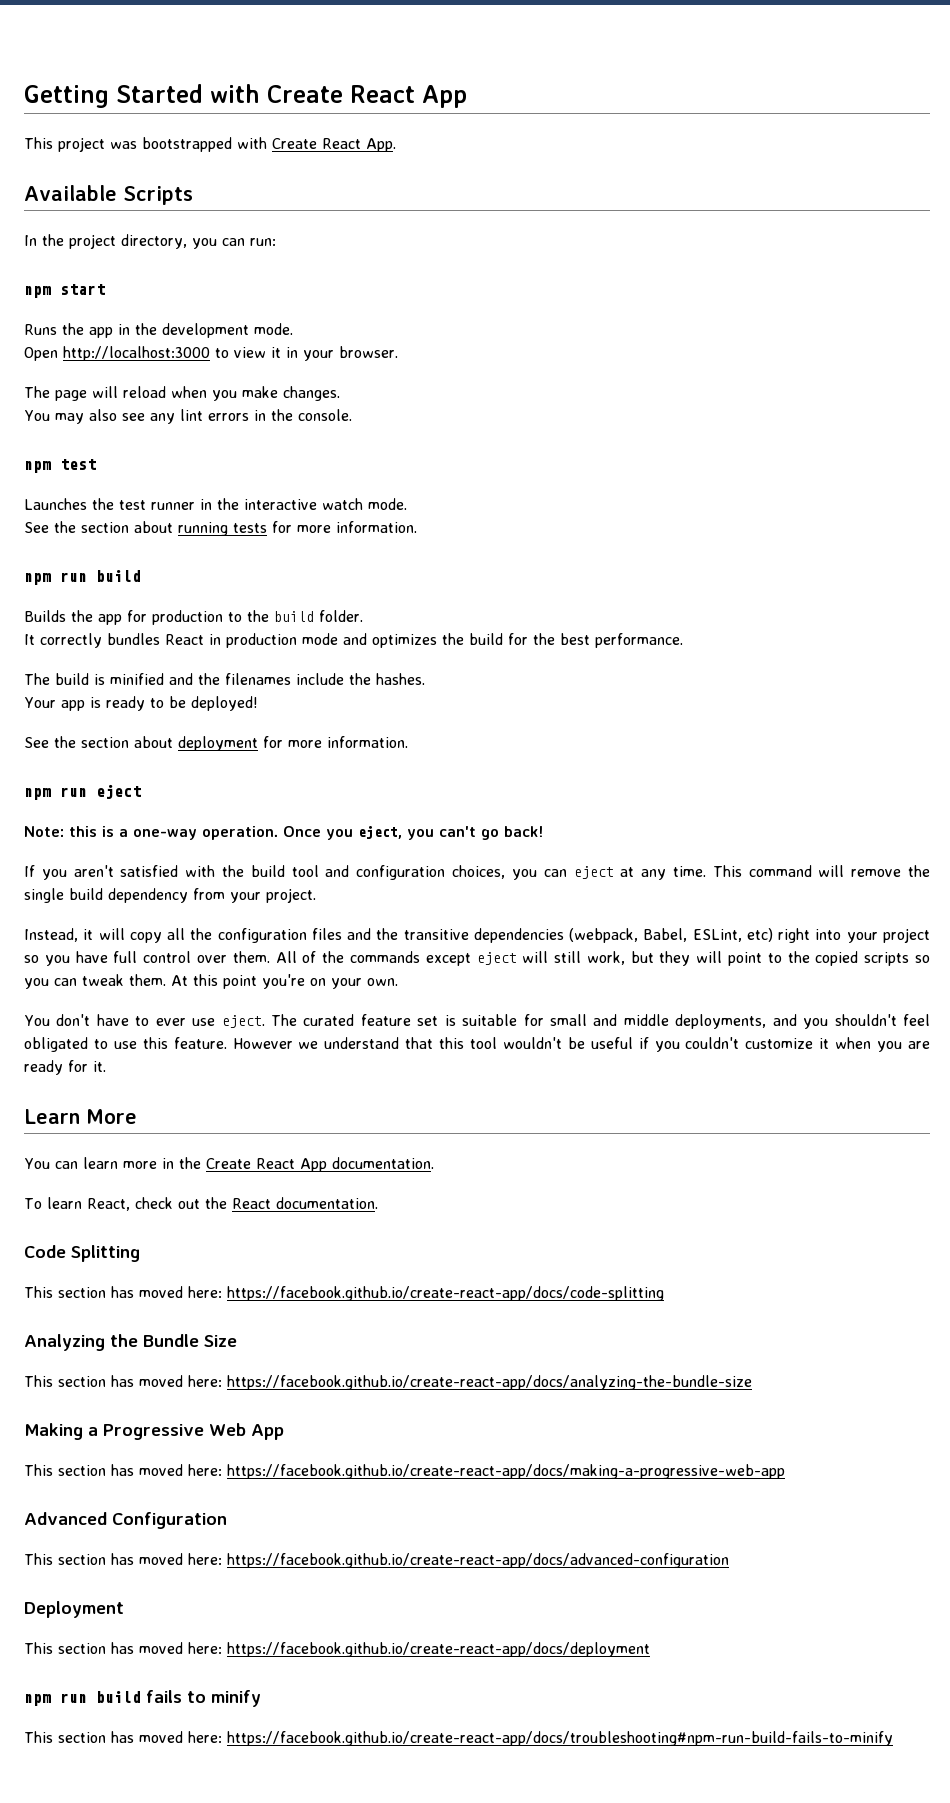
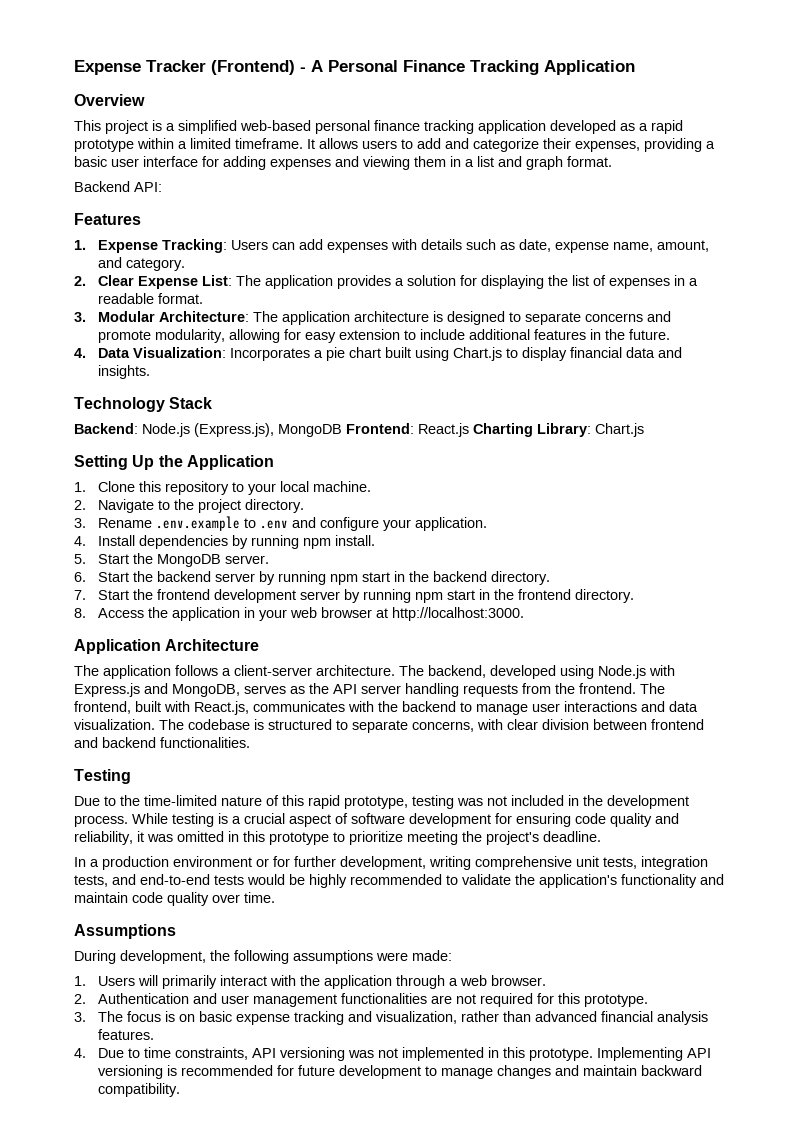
[24,84,467,108] [24,137,396,152] [24,185,193,205] [24,234,276,249] [24,284,105,298] [24,323,293,338] [24,346,398,361] [24,386,340,401] [24,409,352,424] [24,459,96,473] [24,498,407,510] [24,521,417,536] [24,570,141,585] [24,610,363,625] [24,633,683,648] [24,673,425,685] [24,696,258,711] [24,736,408,751] [24,784,141,800] [24,826,543,840] [24,865,931,880] [24,888,316,903] [24,928,931,943] [24,951,930,966] [24,974,398,989] [24,1014,931,1029] [24,1037,931,1052] [24,1060,106,1075] [24,1109,137,1124] [24,1157,434,1172] [24,1197,378,1211] [24,1245,140,1262] [24,1286,664,1301] [24,1334,237,1351] [24,1375,752,1390] [24,1423,284,1440] [24,1464,785,1479] [24,1512,227,1529] [24,1553,729,1568] [24,1601,124,1618] [24,1642,650,1657] [24,1690,261,1707] [24,1731,893,1746] Getting Started with Create React App // This project was bootstrapped with Create React App. // Available Scripts // In the project directory, you can run: // npm start // Runs the app in the development mode. // Open http://localhost:3000 to view it in your browser. // The page will reload when you make changes. // You may also see any lint errors in the console. // npm test // Launches the test runner in the interactive watch mode. // See the section about running tests for more information. // npm run build // Builds the app for production to the build folder. // It correctly bundles React in production mode and optimizes the build for the best performance. // The build is minified and the filenames include the hashes. // Your app is ready to be deployed! // See the section about deployment for more information. // npm run eject // Note: this is a one-way operation. Once you eject, you can't go back! // If you aren't satisfied with the build tool and configuration choices, you can eject at any time. This command will remove the single build dependency from your project. // Instead, it will copy all the configuration files and the transitive dependencies (webpack, Babel, ESLint, etc) right into your project so you have full control over them. All of the commands except eject will still work, but they will point to the copied scripts so you can tweak them. At this point you're on your own. // You don't have to ever use eject. The curated feature set is suitable for small and middle deployments, and you shouldn't feel obligated to use this feature. However we understand that this tool wouldn't be useful if you couldn't customize it when you are ready for it. // Learn More // You can learn more in the Create React App documentation. // To learn React, check out the React documentation. // Code Splitting // This section has moved here: https://facebook.github.io/create-react-app/docs/code-splitting // Analyzing the Bundle Size // This section has moved here: https://facebook.github.io/create-react-app/docs/analyzing-the-bundle-size // Making a Progressive Web App // This section has moved here: https://facebook.github.io/create-react-app/docs/making-a-progressive-web-app // Advanced Configuration // This section has moved here: https://facebook.github.io/create-react-app/docs/advanced-configuration // Deployment // This section has moved here: https://facebook.github.io/create-react-app/docs/deployment // npm run build fails to minify // This section has moved here: https://facebook.github.io/create-react-app/docs/troubleshooting#npm-run-build-fails-to-minify -> [74,60,635,75] [74,94,145,106] [74,120,683,134] [74,138,715,152] [74,156,612,170] [74,181,162,192] [74,213,141,225] [74,239,709,253] [97,257,185,271] [74,275,698,289] [97,293,203,304] [74,311,671,325] [97,329,670,343] [74,347,682,361] [97,365,150,379] [74,397,213,412] [74,423,644,437] [74,455,274,470] [74,481,371,495] [74,499,304,513] [74,516,487,531] [74,535,375,549] [74,553,269,567] [74,571,550,585] [74,589,634,603] [74,607,524,621] [74,639,260,654] [74,665,675,679] [74,683,665,697] [74,701,698,715] [74,719,704,733] [74,737,250,748] [74,769,131,784] [74,795,689,809] [74,813,679,827] [74,831,601,845] [74,856,708,870] [74,874,724,888] [74,892,275,906] [74,924,176,939] [74,950,452,964] [74,975,546,989] [74,993,648,1007] [74,1011,708,1025] [97,1029,154,1040] [74,1047,711,1061] [97,1065,702,1079] [97,1083,180,1097] Expense Tracker (Frontend) - A Personal Finance Tracking Application // Overview // This project is a simplified web-based personal finance tracking application developed as a rapid prototype within a limited timeframe. It allows users to add and categorize their expenses, providing a basic user interface for adding expenses and viewing them in a list and graph format. // Backend API: // Features // 1. Expense Tracking: Users can add expenses with details such as date, expense name, amount, and category. // 2. Clear Expense List: The application provides a solution for displaying the list of expenses in a readable format. // 3. Modular Architecture: The application architecture is designed to separate concerns and promote modularity, allowing for easy extension to include additional features in the future. // 4. Data Visualization: Incorporates a pie chart built using Chart.js to display financial data and insights. // Technology Stack // Backend: Node.js (Express.js), MongoDB Frontend: React.js Charting Library: Chart.js // Setting Up the Application // 1. Clone this repository to your local machine. // 2. Navigate to the project directory. // 3. Rename .env.example to .env and configure your application. // 4. Install dependencies by running npm install. // 5. Start the MongoDB server. // 6. Start the backend server by running npm start in the backend directory. // 7. Start the frontend development server by running npm start in the frontend directory. // 8. Access the application in your web browser at http://localhost:3000. // Application Architecture // The application follows a client-server architecture. The backend, developed using Node.js with Express.js and MongoDB, serves as the API server handling requests from the frontend. The frontend, built with React.js, communicates with the backend to manage user interactions and data visualization. The codebase is structured to separate concerns, with clear division between frontend and backend functionalities. // Testing // Due to the time-limited nature of this rapid prototype, testing was not included in the development process. While testing is a crucial aspect of software development for ensuring code quality and reliability, it was omitted in this prototype to prioritize meeting the project's deadline. // In a production environment or for further development, writing comprehensive unit tests, integration tests, and end-to-end tests would be highly recommended to validate the application's functionality and maintain code quality over time. // Assumptions // During development, the following assumptions were made: // 1. Users will primarily interact with the application through a web browser. // 2. Authentication and user management functionalities are not required for this prototype. // 3. The focus is on basic expense tracking and visualization, rather than advanced financial analysis features. // 4. Due to time constraints, API versioning was not implemented in this prototype. Implementing API versioning is recommended for future development to manage changes and maintain backward compatibility.

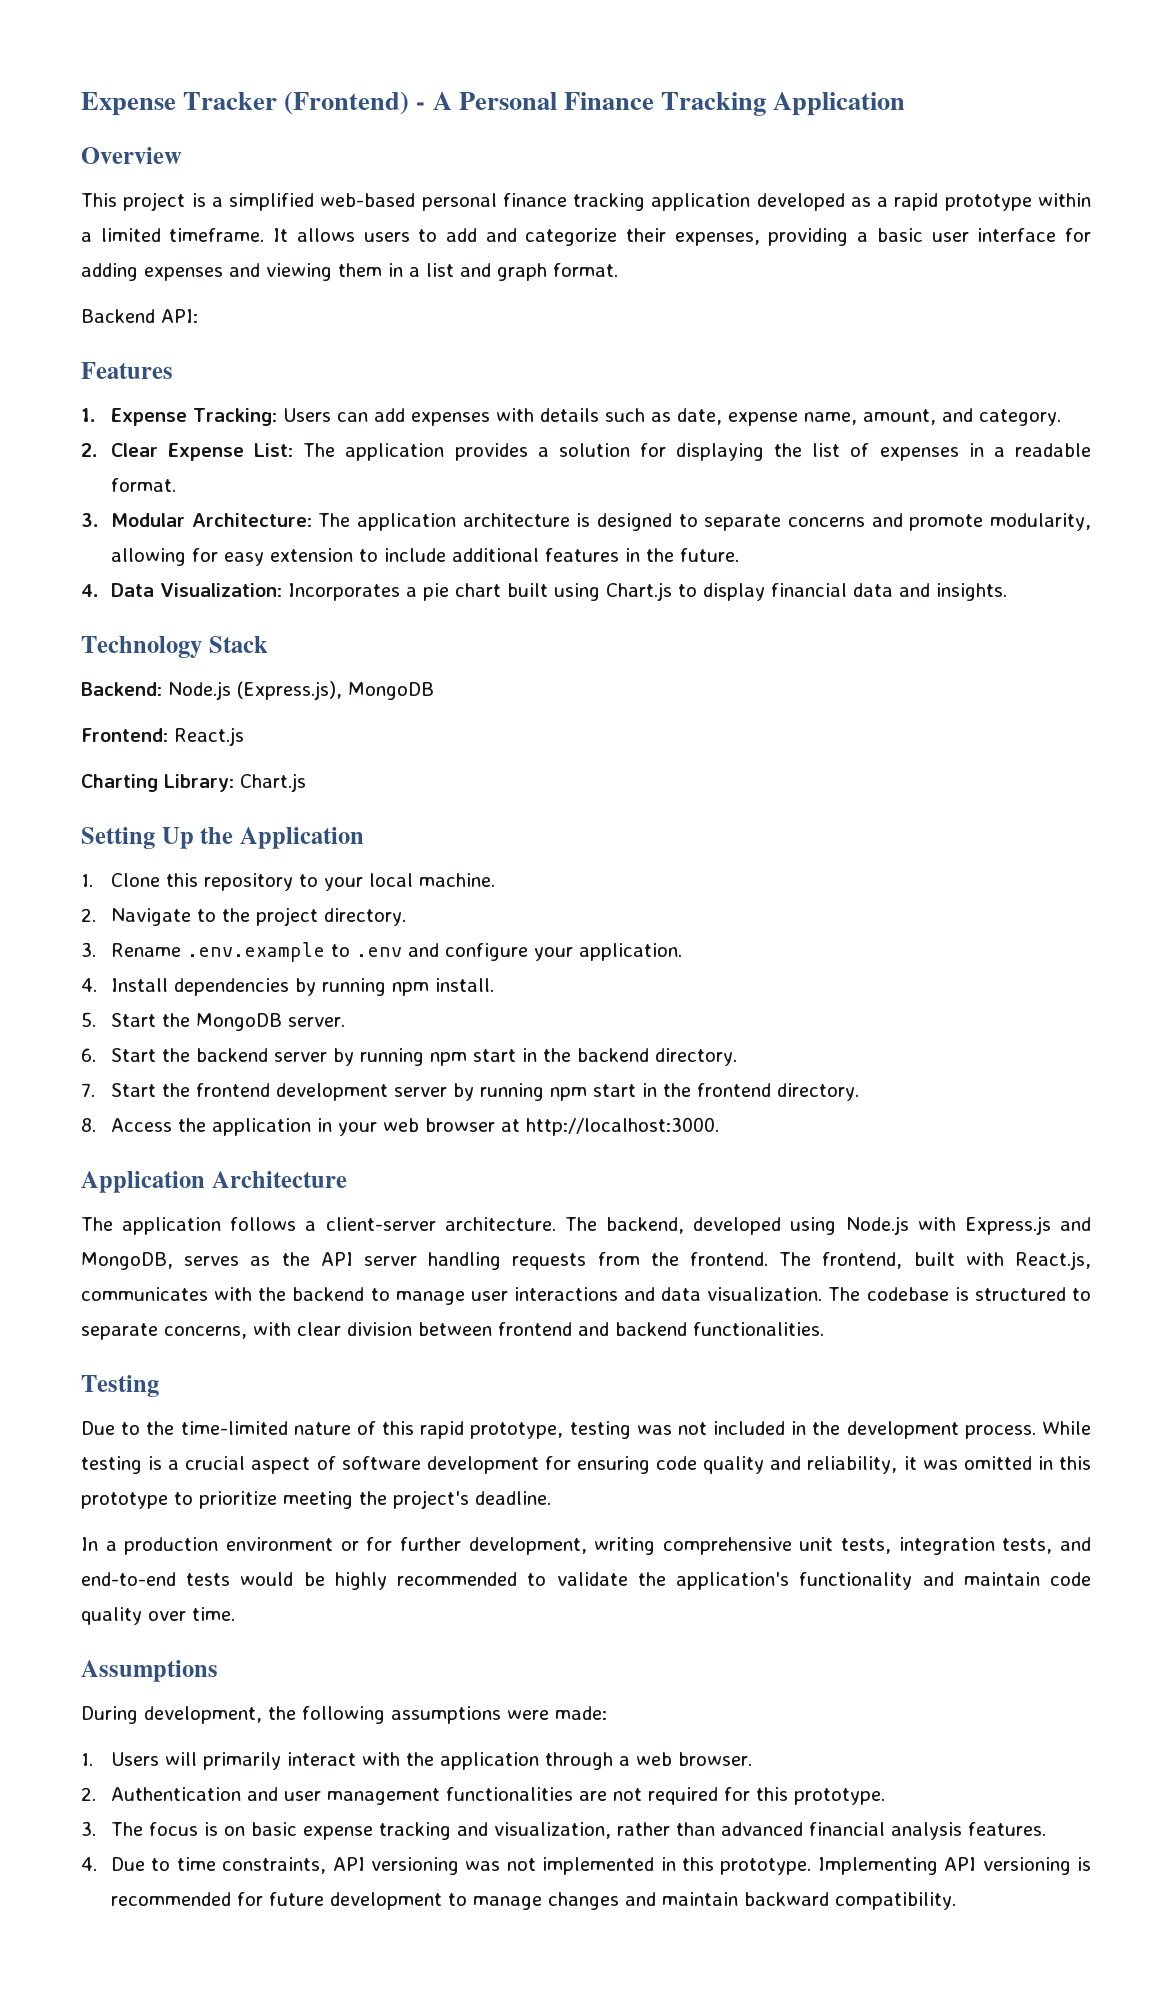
(342, 430) none -> (434, 691) //
(469, 430) none -> (244, 736) //

